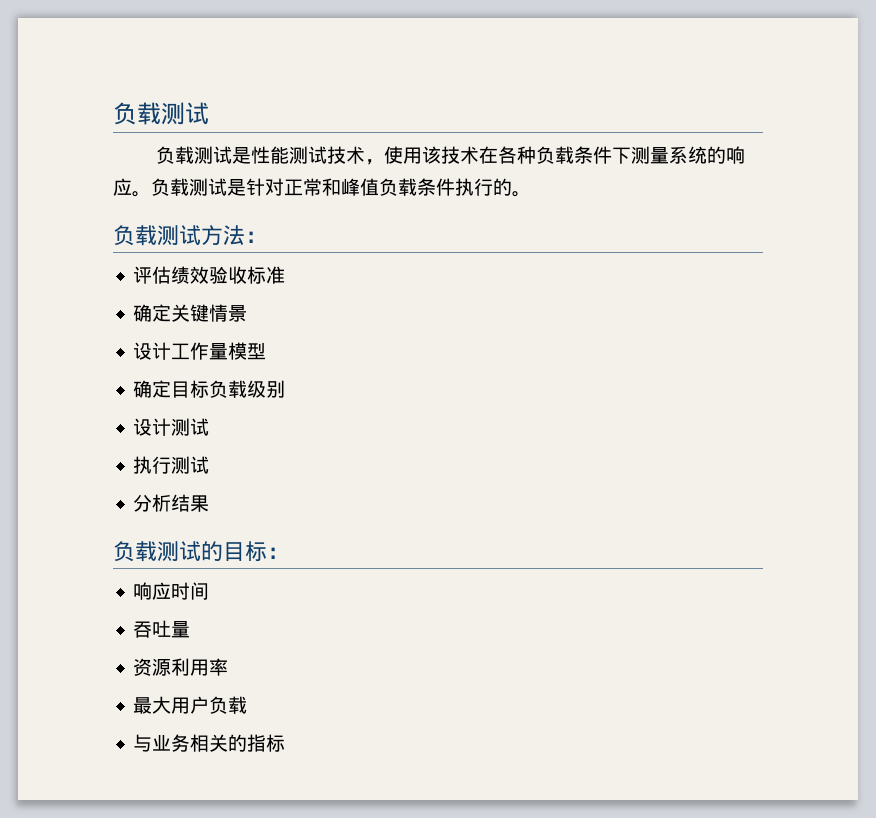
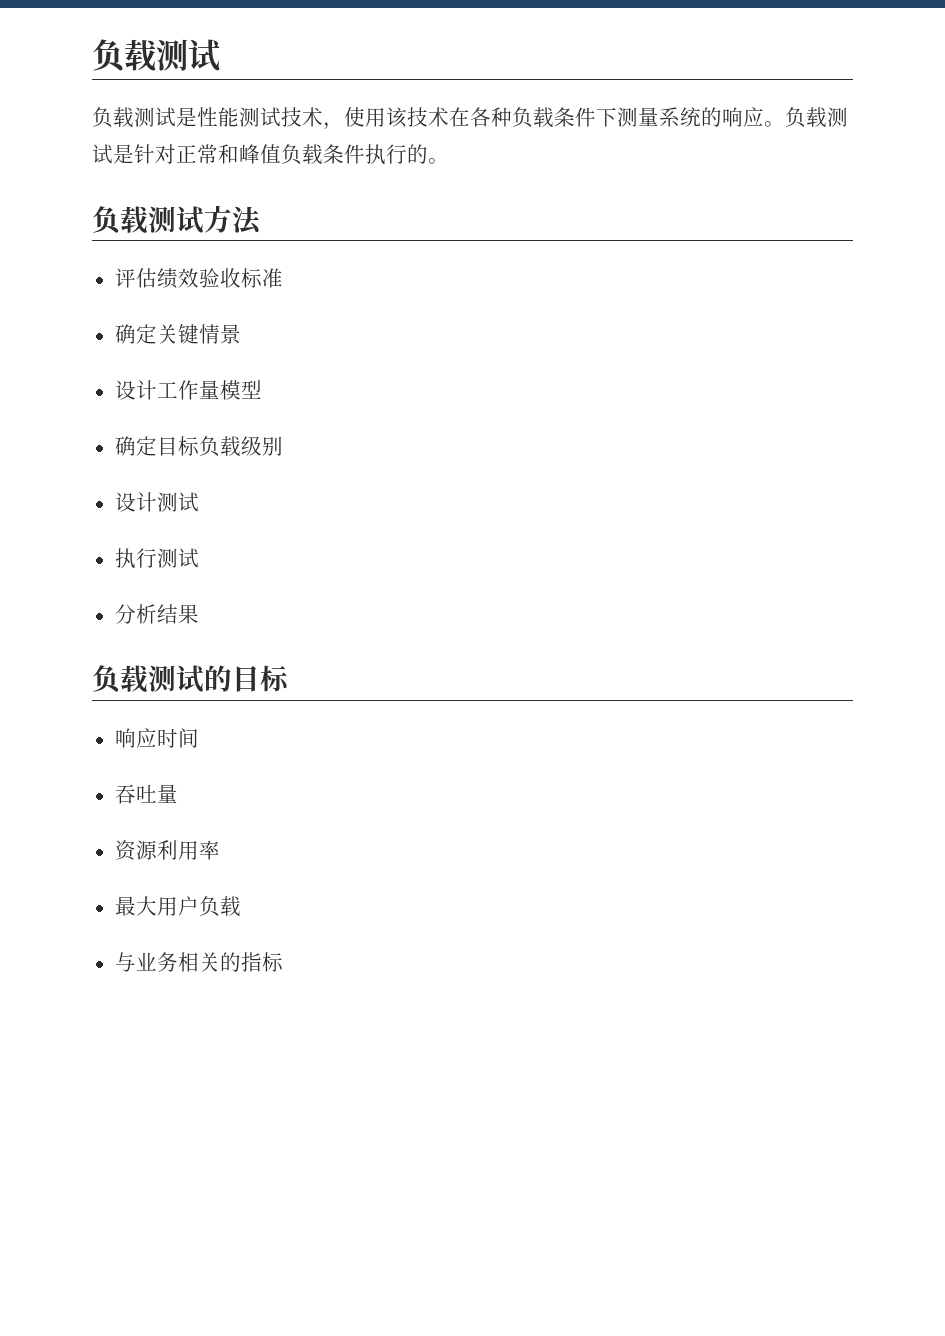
[245,231,267,243] ： -> (262, 220) none
[267,547,289,559] ： -> (290, 678) none

